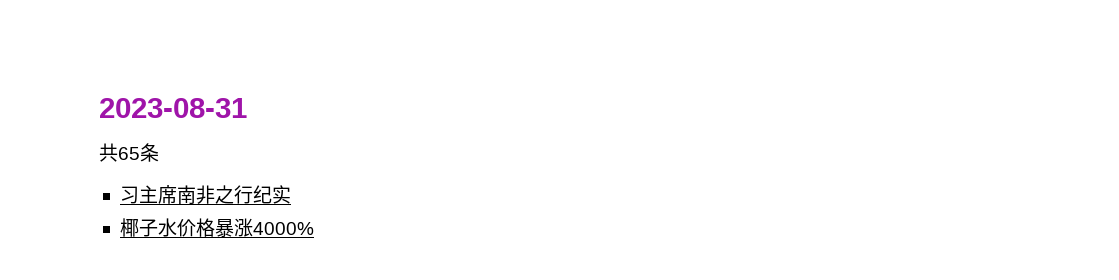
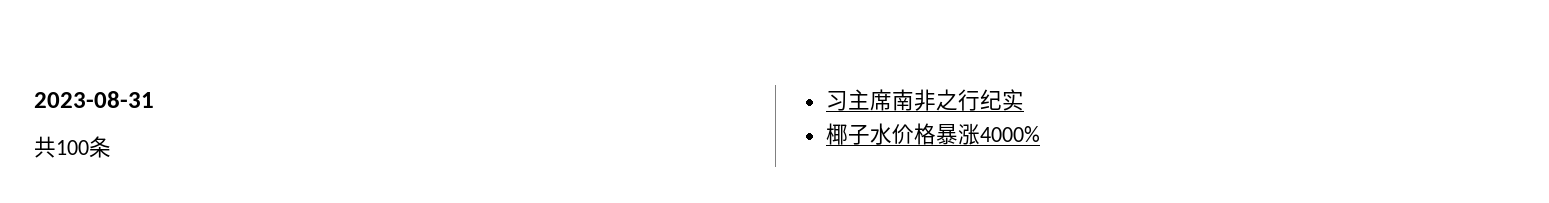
[118,147,140,160] 65 -> [56,140,89,155] 100

